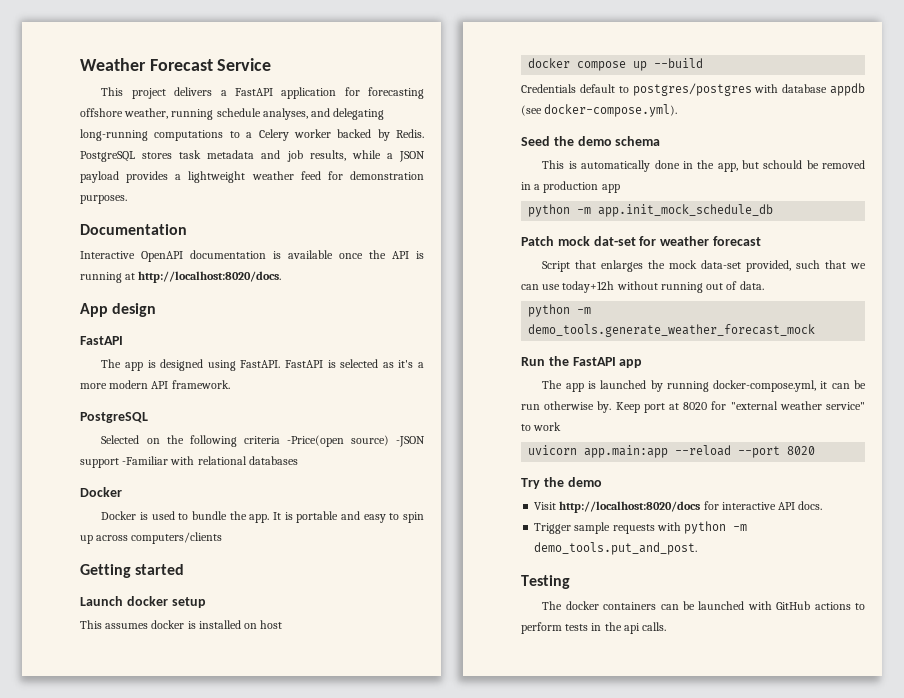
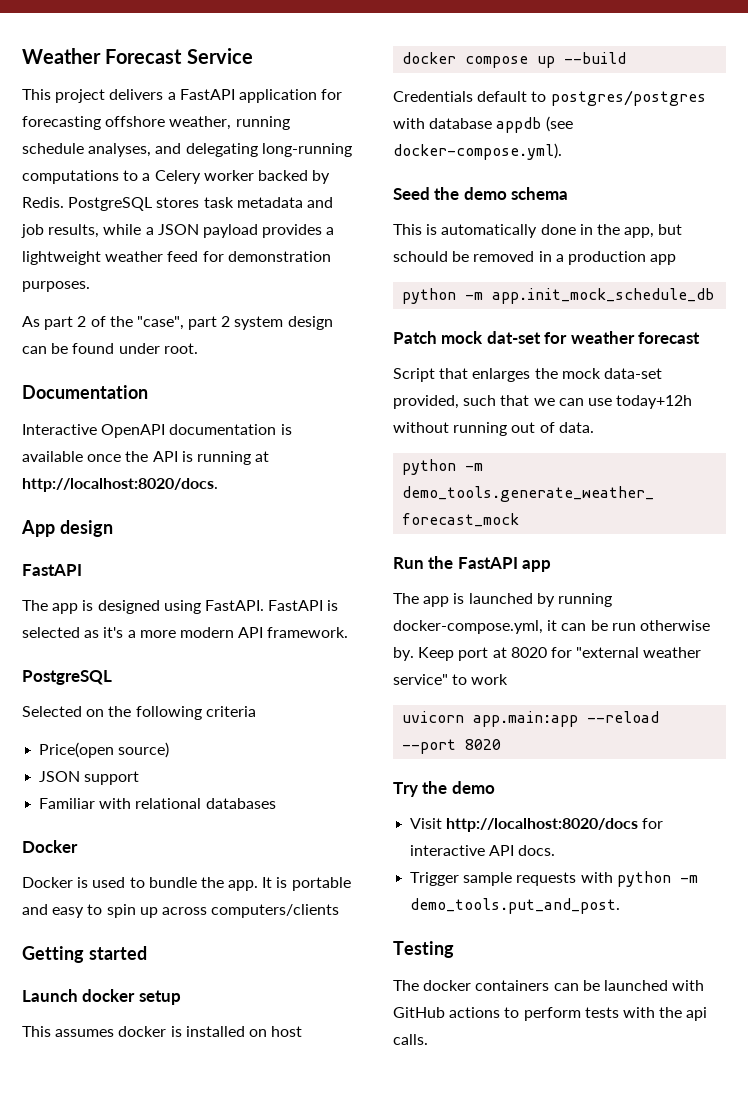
(127, 199) none -> [22,316,333,330] [22,343,198,354] // As part 2 of the "case", part 2 system design can be found under root.
[286,435,344,447] -Price(open -> [39,742,115,758] // Price(open
[396,436,425,447] -JSON -> [39,771,81,782] // JSON
[122,456,169,465] -Familiar -> [39,798,96,809] // Familiar
[591,623,602,631] in -> [622,1007,655,1018] with

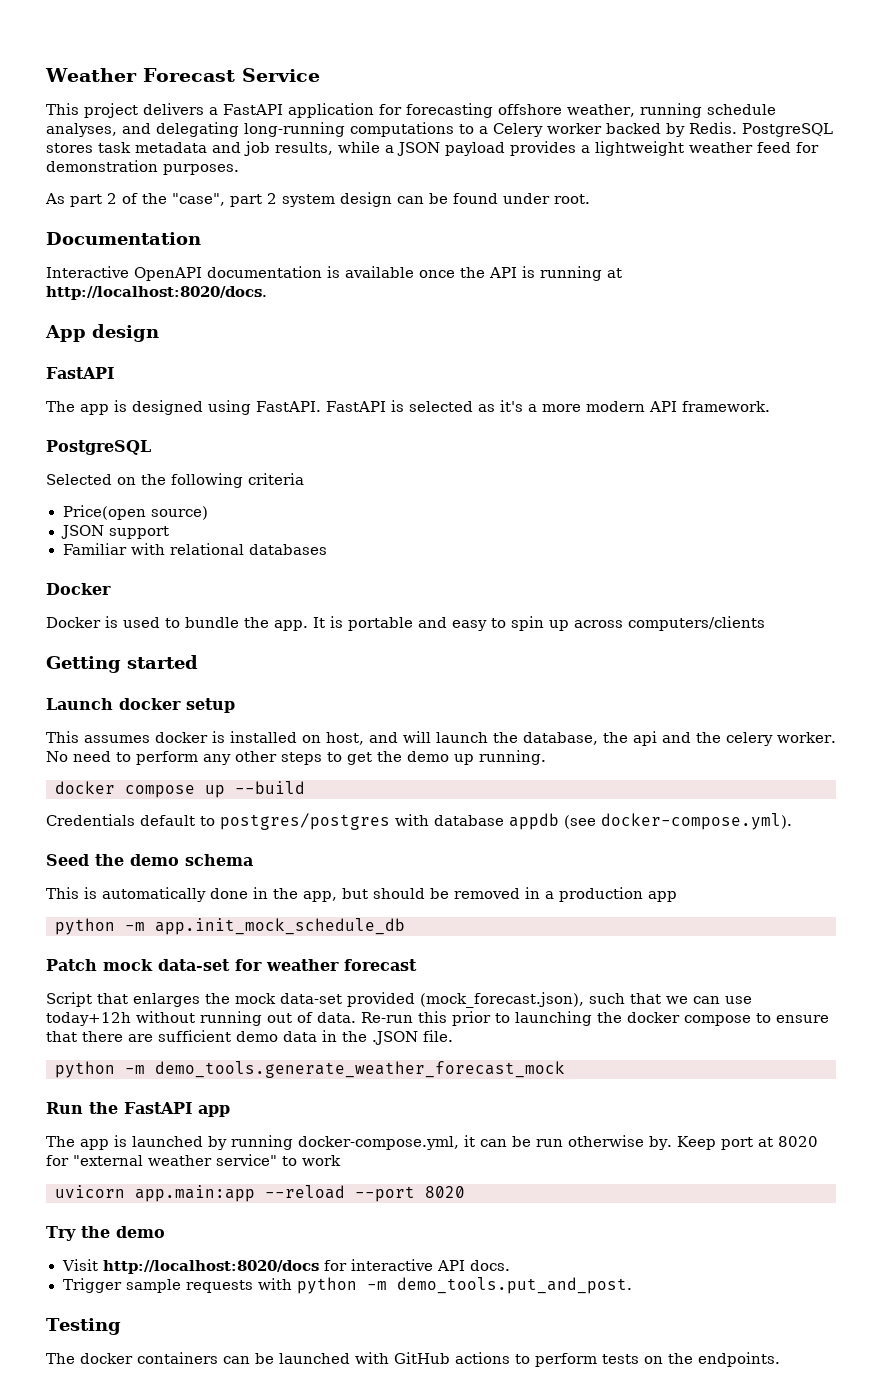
[271,1026,303,1037] host -> [326,731,836,746] [46,750,546,765] host, and will launch the database, the api and the celery worker. No need to perform any other steps to get the demo up running.
[393,251,448,262] schould -> [373,888,425,899] should
[486,331,541,344] dat-set -> [158,959,230,971] data-set
[393,395,459,409] provided, -> [347,992,584,1008] provided (mock_forecast.json),
(594, 427) none -> [361,1011,829,1026] [46,1030,453,1045] Re-run this prior to launching the docker compose to ensure that there are sufficient demo data in the .JSON file.
[622,1007,708,1021] [393,1034,428,1045] with the api calls. -> [644,1352,780,1367] on the endpoints.

